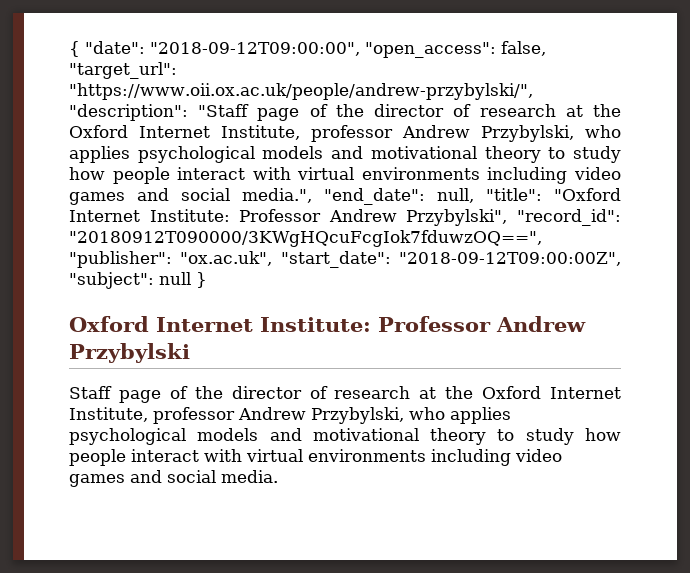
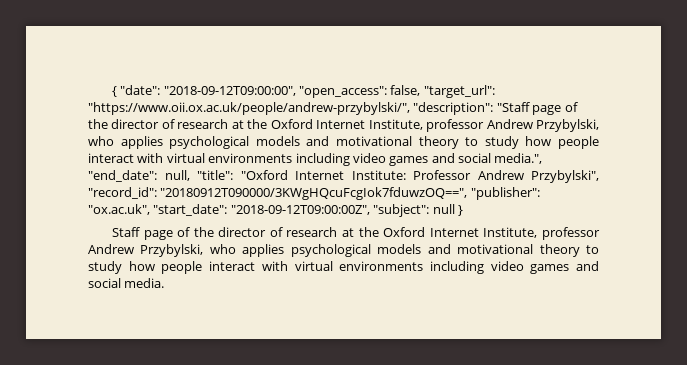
[69,316,586,332] [69,343,190,363] // Oxford Internet Institute: Professor Andrew Przybylski -> (463, 210) none

